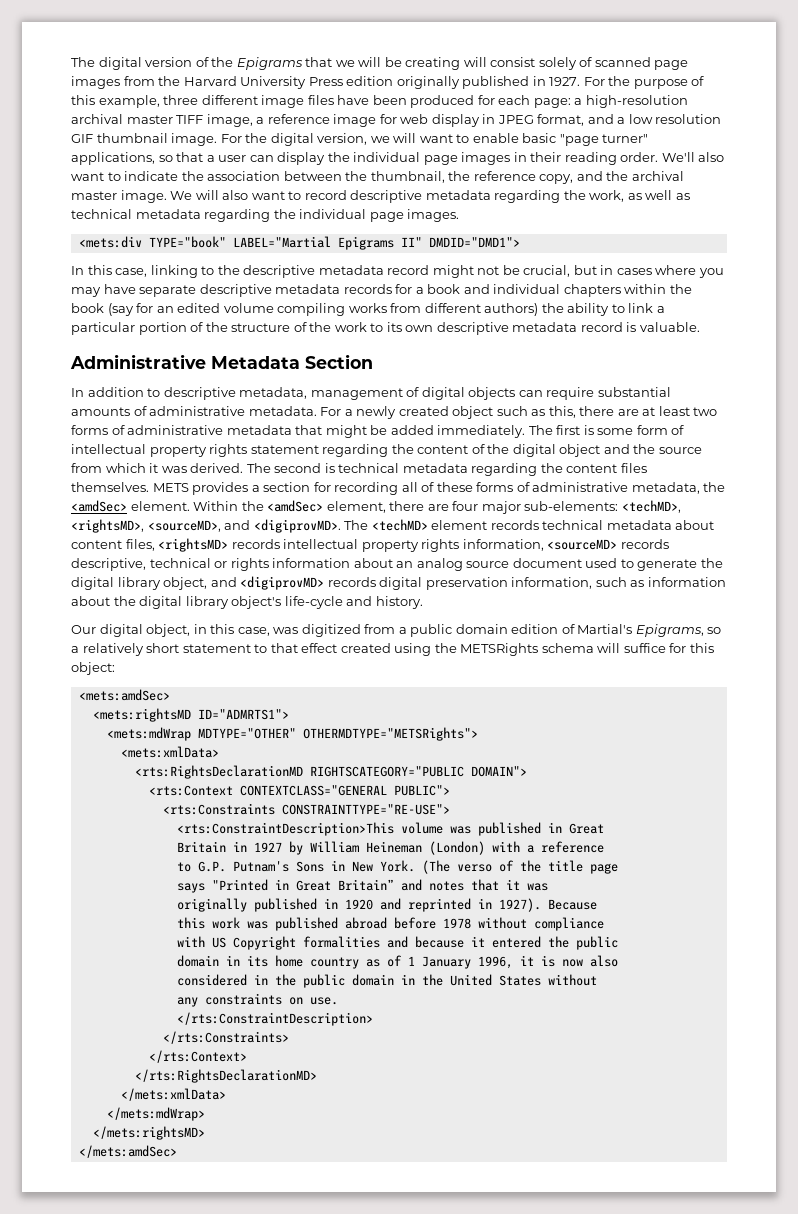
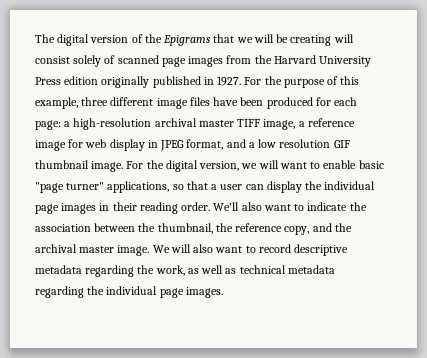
[78,236,520,250] [71,265,724,278] [71,284,692,297] [71,303,665,316] [71,322,700,335] [70,354,373,369] [71,387,671,400] [71,406,718,419] [71,425,685,438] [71,444,702,457] [71,463,647,476] [71,482,726,495] [71,500,681,514] [71,519,715,533] [71,538,669,552] [71,558,723,571] [71,576,726,590] [71,596,423,609] [71,624,722,637] [71,643,714,656] [71,662,115,675] [78,689,170,701] [92,708,289,722] [106,727,478,741] [120,746,219,758] [134,765,527,779] [148,785,450,796] [162,803,450,815] [176,822,604,836] [176,841,604,855] [176,860,618,874] [176,879,548,893] [176,898,597,912] [176,917,604,931] [176,936,618,950] [176,955,618,969] [176,974,597,988] [176,993,338,1007] [176,1012,373,1026] [162,1031,289,1044] [148,1050,247,1063] [134,1069,317,1083] [120,1088,226,1101] [106,1107,205,1121] [92,1126,205,1140] [78,1145,177,1158] // <mets:div TYPE="book" LABEL="Martial Epigrams II" DMDID="DMD1"> // In this case, linking to the descriptive metadata record might not be crucial, but in cases where you may have separate descriptive metadata records for a book and individual chapters within the book (say for an edited volume compiling works from different authors) the ability to link a particular portion of the structure of the work to its own descriptive metadata record is valuable. // Administrative Metadata Section // In addition to descriptive metadata, management of digital objects can require substantial amounts of administrative metadata. For a newly created object such as this, there are at least two forms of administrative metadata that might be added immediately. The first is some form of intellectual property rights statement regarding the content of the digital object and the source from which it was derived. The second is technical metadata regarding the content files themselves. METS provides a section for recording all of these forms of administrative metadata, the <amdSec> element. Within the <amdSec> element, there are four major sub-elements: <techMD>, <rightsMD>, <sourceMD>, and <digiprovMD>. The <techMD> element records technical metadata about content files, <rightsMD> records intellectual property rights information, <sourceMD> records descriptive, technical or rights information about an analog source document used to generate the digital library object, and <digiprovMD> records digital preservation information, such as information about the digital library object's life-cycle and history. // Our digital object, in this case, was digitized from a public domain edition of Martial's Epigrams, so a relatively short statement to that effect created using the METSRights schema will suffice for this object: // <mets:amdSec> // <mets:rightsMD ID="ADMRTS1"> // <mets:mdWrap MDTYPE="OTHER" OTHERMDTYPE="METSRights"> // <mets:xmlData> // <rts:RightsDeclarationMD RIGHTSCATEGORY="PUBLIC DOMAIN"> // <rts:Context CONTEXTCLASS="GENERAL PUBLIC"> // <rts:Constraints CONSTRAINTTYPE="RE-USE"> // <rts:ConstraintDescription>This volume was published in Great // Britain in 1927 by William Heineman (London) with a reference // to G.P. Putnam's Sons in New York. (The verso of the title page // says "Printed in Great Britain” and notes that it was // originally published in 1920 and reprinted in 1927). Because // this work was published abroad before 1978 without compliance // with US Copyright formalities and because it entered the public // domain in its home country as of 1 January 1996, it is now also // considered in the public domain in the United States without // any constraints on use. // </rts:ConstraintDescription> // </rts:Constraints> // </rts:Context> // </rts:RightsDeclarationMD> // </mets:xmlData> // </mets:mdWrap> // </mets:rightsMD> // </mets:amdSec> -> (223, 292) none

